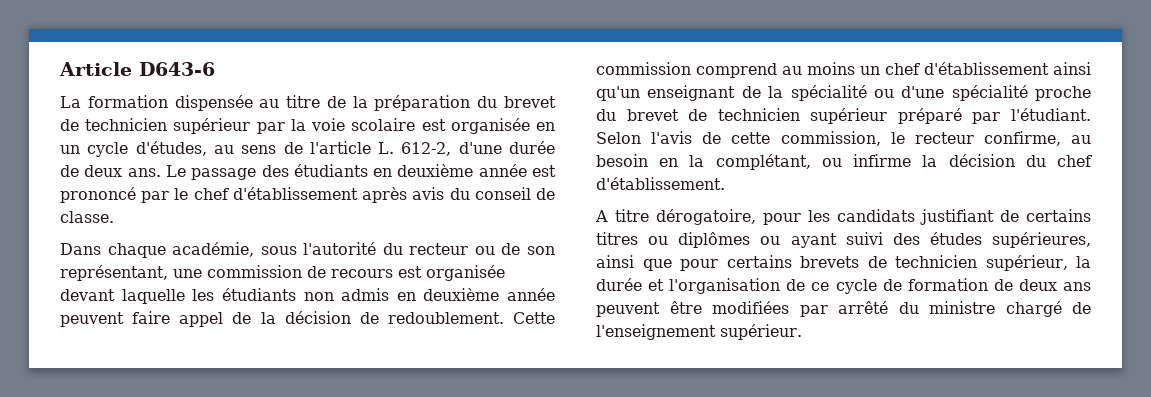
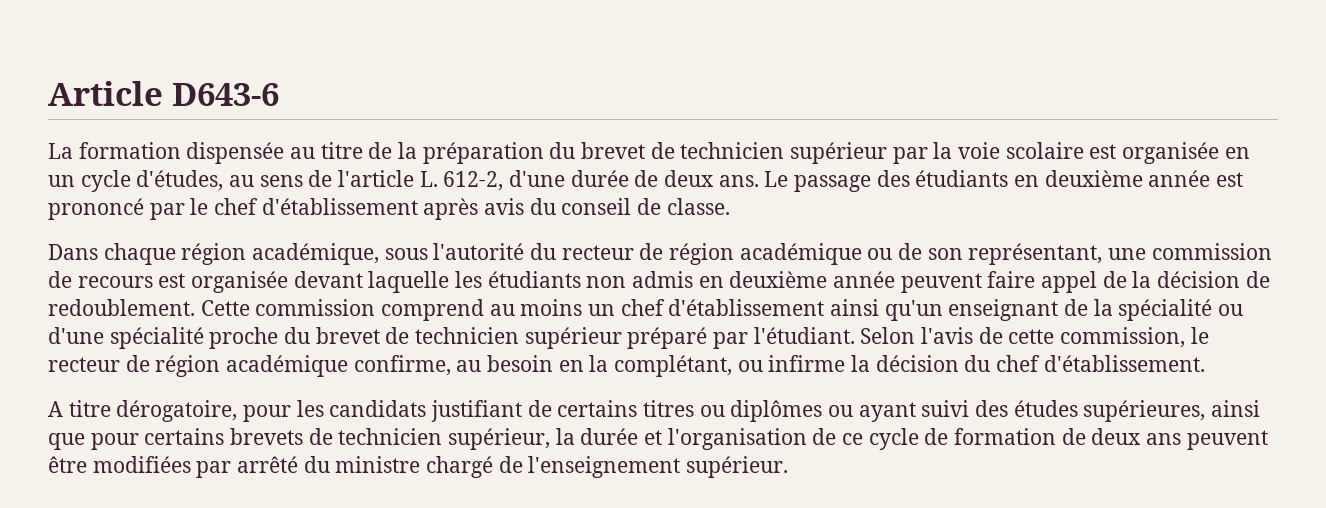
[172,242,255,257] académie, -> [181,243,380,265] région académique,
(469, 249) none -> [639,243,862,265] de région académique
(974, 138) none -> [125,355,349,377] de région académique

